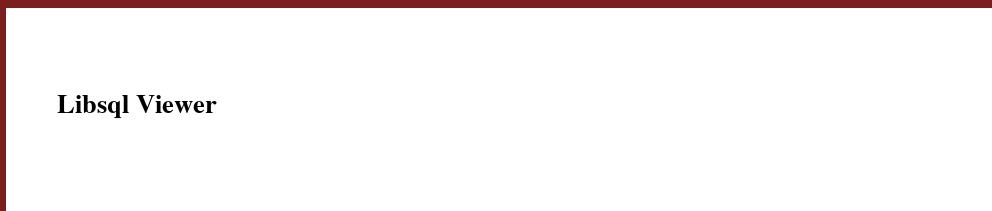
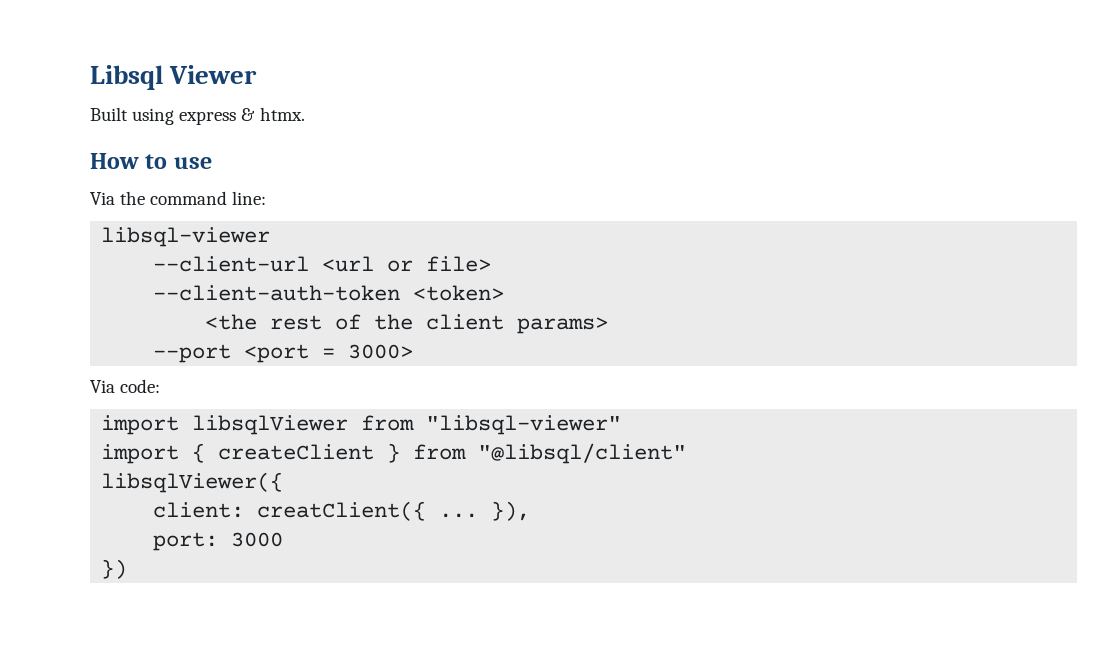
(218, 104) none -> [90,107,305,125] [90,153,212,169] [90,191,267,205] [101,227,271,247] [153,256,492,272] [153,285,505,301] [205,314,609,334] [153,344,414,363] [90,379,161,393] [101,415,622,435] [101,443,687,464] [101,472,284,493] [153,501,531,521] [153,532,284,551] [101,559,128,579] // Built using express & htmx. // How to use // Via the command line: // libsql-viewer // --client-url <url or file> // --client-auth-token <token> // <the rest of the client params> // --port <port = 3000> // Via code: // import libsqlViewer from "libsql-viewer" // import { createClient } from "@libsql/client" // libsqlViewer({ // client: creatClient({ ... }), // port: 3000 // })

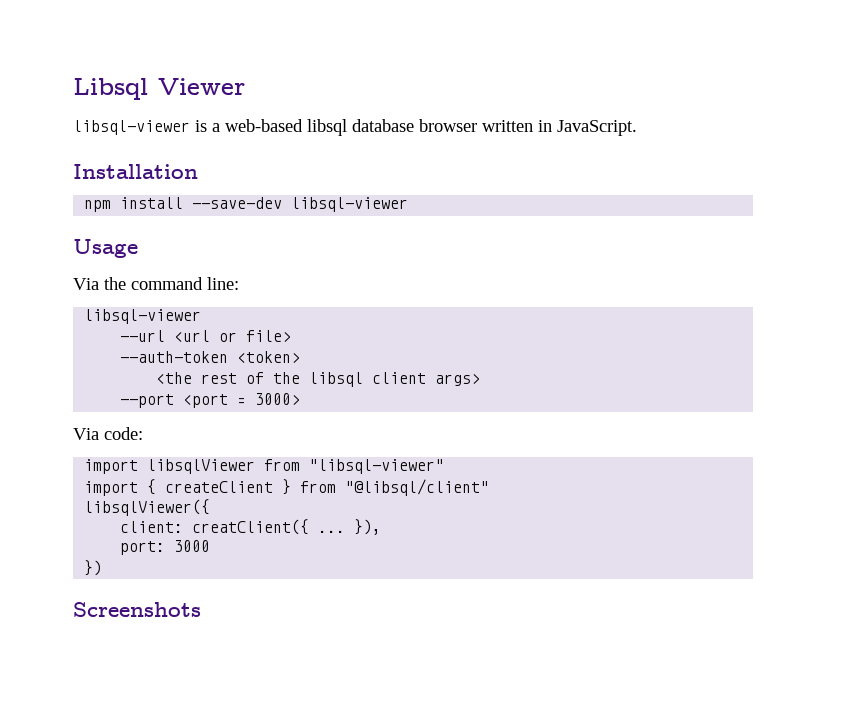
[90,107,305,125] [90,153,212,169] Built using express & htmx. // How to use -> [73,119,637,136] [73,164,198,179] [84,197,409,212] [73,239,138,258] libsql-viewer is a web-based libsql database browser written in JavaScript. // Installation // npm install --save-dev libsql-viewer // Usage
[153,256,310,272] --client-url -> [120,330,166,342] --url
[153,285,401,301] --client-auth-token -> [120,351,229,363] --auth-token
[426,314,609,334] client params> -> [309,372,481,387] libsql client args>
(128, 569) none -> [73,602,201,617] // Screenshots

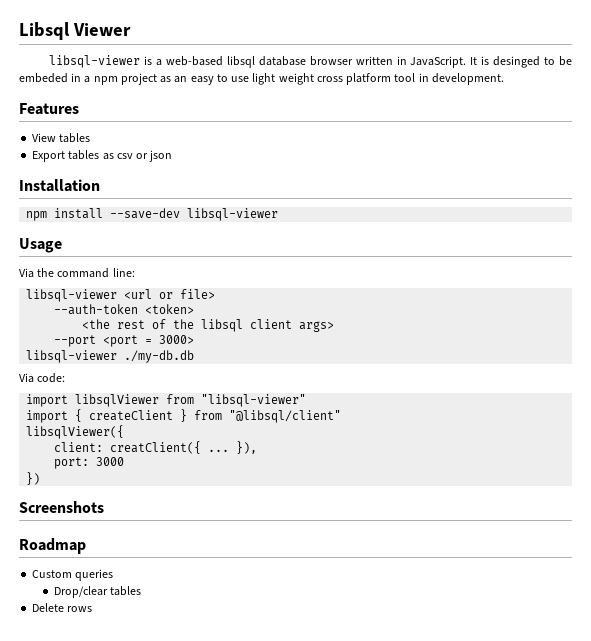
(637, 128) none -> [470,56,572,68] [19,73,504,85] [19,103,79,115] [32,133,91,143] [32,150,173,162] It is desinged to be embeded in a npm project as an easy to use light weight cross platform tool in development. // Features // View tables // Export tables as csv or json
[120,330,166,342] // --url -> (118, 295) none
(301, 399) none -> [26,350,195,363] // libsql-viewer ./my-db.db
(201, 609) none -> [19,538,86,554] [32,569,114,581] [53,586,141,598] [32,603,93,612] // Roadmap // Custom queries // Drop/clear tables // Delete rows

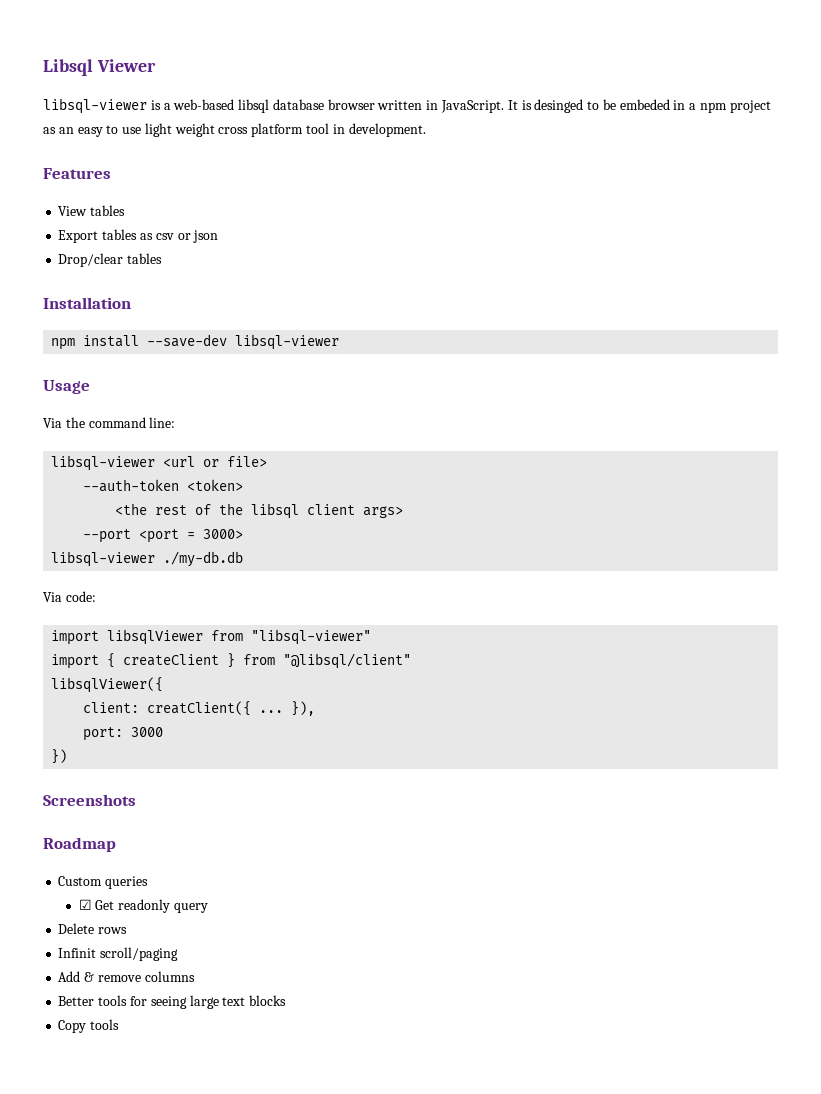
(173, 156) none -> [58,253,163,267] // Drop/clear tables
[53,586,141,598] [32,603,93,612] Drop/clear tables // Delete rows -> [78,899,208,913] [58,923,128,934] [58,947,179,961] [58,971,195,982] [58,995,287,1009] [58,1019,120,1033] ☑ Get readonly query // Delete rows // Infinit scroll/paging // Add & remove columns // Better tools for seeing large text blocks // Copy tools

